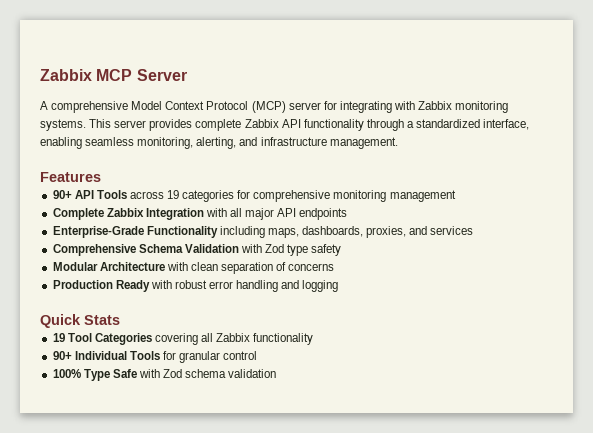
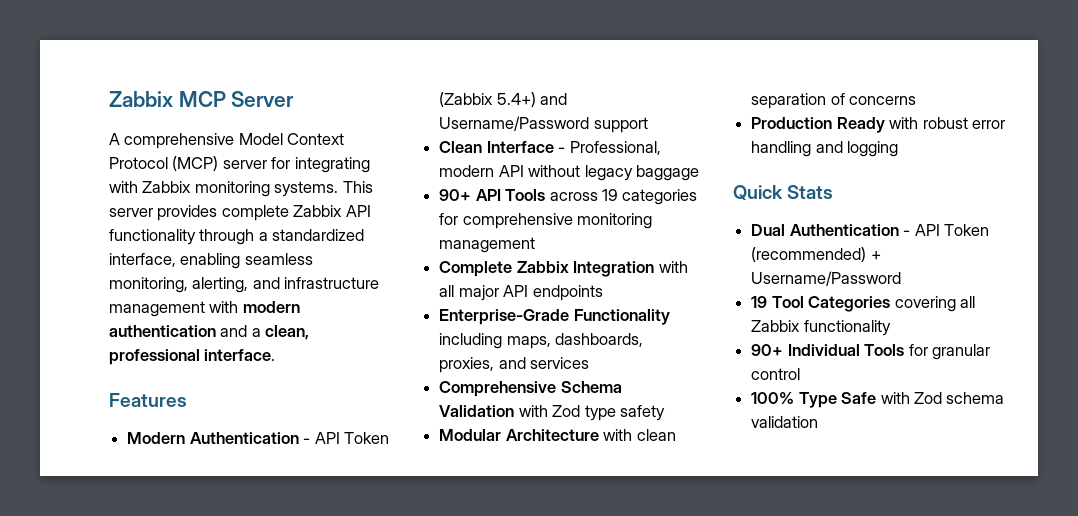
[329,137,398,149] [40,172,101,182] management. // Features -> [109,301,300,317] [109,325,310,340] [109,349,276,365] [109,393,187,407] [127,432,389,444] [439,92,568,107] [439,116,648,133] [439,141,661,155] [439,165,699,181] management with modern authentication and a clean, professional interface. // Features // Modern Authentication - API Token (Zabbix 5.4+) and Username/Password support // Clean Interface - Professional, modern API without legacy baggage
(120, 320) none -> [751,224,989,236] [751,247,881,262] [751,271,902,286] // Dual Authentication - API Token (recommended) + Username/Password

